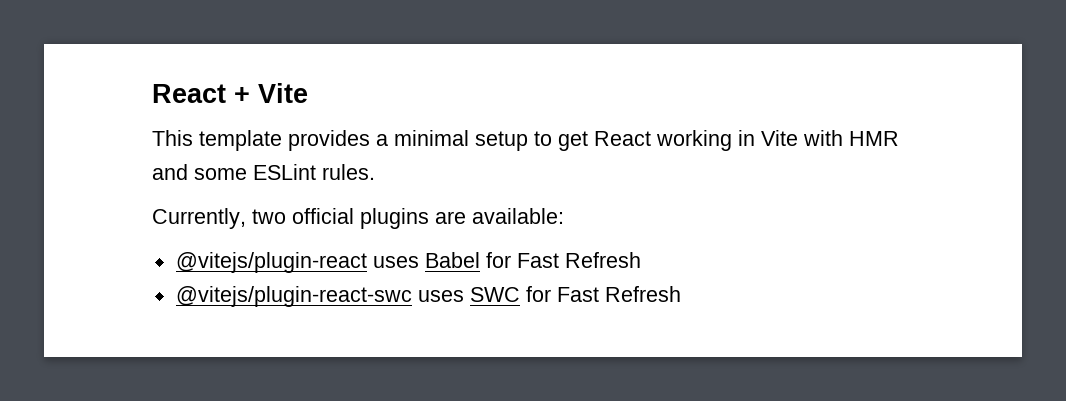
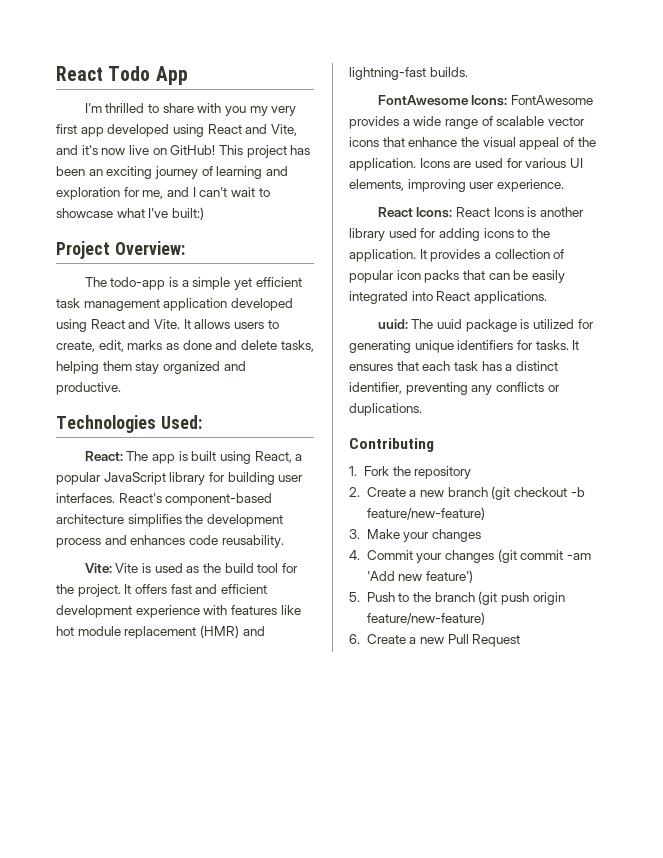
[152,83,308,103] [152,130,899,151] [152,164,375,180] [152,208,564,229] [175,252,641,273] [175,286,681,307] React + Vite // This template provides a minimal setup to get React working in Vite with HMR and some ESLint rules. // Currently, two official plugins are available: // @vitejs/plugin-react uses Babel for Fast Refresh // @vitejs/plugin-react-swc uses SWC for Fast Refresh -> [56,66,188,85] [84,103,297,116] [56,124,297,137] [56,145,311,158] [56,166,288,179] [56,187,270,200] [56,207,204,220] [56,241,185,259] [84,277,302,290] [56,298,293,311] [56,319,279,332] [56,340,314,352] [56,361,246,374] [56,382,121,395] [56,415,202,433] [84,451,303,464] [56,472,304,485] [56,493,273,506] [56,514,283,527] [56,535,284,548] [84,563,298,573] [56,584,267,597] [56,605,301,618] [56,625,265,639] [349,67,468,80] [377,95,593,106] [349,116,585,129] [349,137,596,150] [349,158,583,171] [349,179,564,192] [377,207,584,218] [349,228,550,241] [349,249,565,262] [349,270,565,283] [349,291,547,304] [377,319,594,332] [349,340,580,353] [349,361,558,371] [349,382,560,395] [349,403,422,416] [349,438,434,452] [349,466,472,479] [349,486,585,500] [366,507,485,520] [349,529,482,542] [349,549,591,563] [366,570,474,583] [349,591,565,605] [366,612,485,625] [349,634,521,647] React Todo App // I'm thrilled to share with you my very first app developed using React and Vite, and it's now live on GitHub! This project has been an exciting journey of learning and exploration for me, and I can't wait to showcase what I've built:) // Project Overview: // The todo-app is a simple yet efficient task management application developed using React and Vite. It allows users to create, edit, marks as done and delete tasks, helping them stay organized and productive. // Technologies Used: // React: The app is built using React, a popular JavaScript library for building user interfaces. React's component-based architecture simplifies the development process and enhances code reusability. // Vite: Vite is used as the build tool for the project. It offers fast and efficient development experience with features like hot module replacement (HMR) and lightning-fast builds. // FontAwesome Icons: FontAwesome provides a wide range of scalable vector icons that enhance the visual appeal of the application. Icons are used for various UI elements, improving user experience. // React Icons: React Icons is another library used for adding icons to the application. It provides a collection of popular icon packs that can be easily integrated into React applications. // uuid: The uuid package is utilized for generating unique identifiers for tasks. It ensures that each task has a distinct identifier, preventing any conflicts or duplications. // Contributing // 1. Fork the repository // 2. Create a new branch (git checkout -b feature/new-feature) // 3. Make your changes // 4. Commit your changes (git commit -am 'Add new feature') // 5. Push to the branch (git push origin feature/new-feature) // 6. Create a new Pull Request

